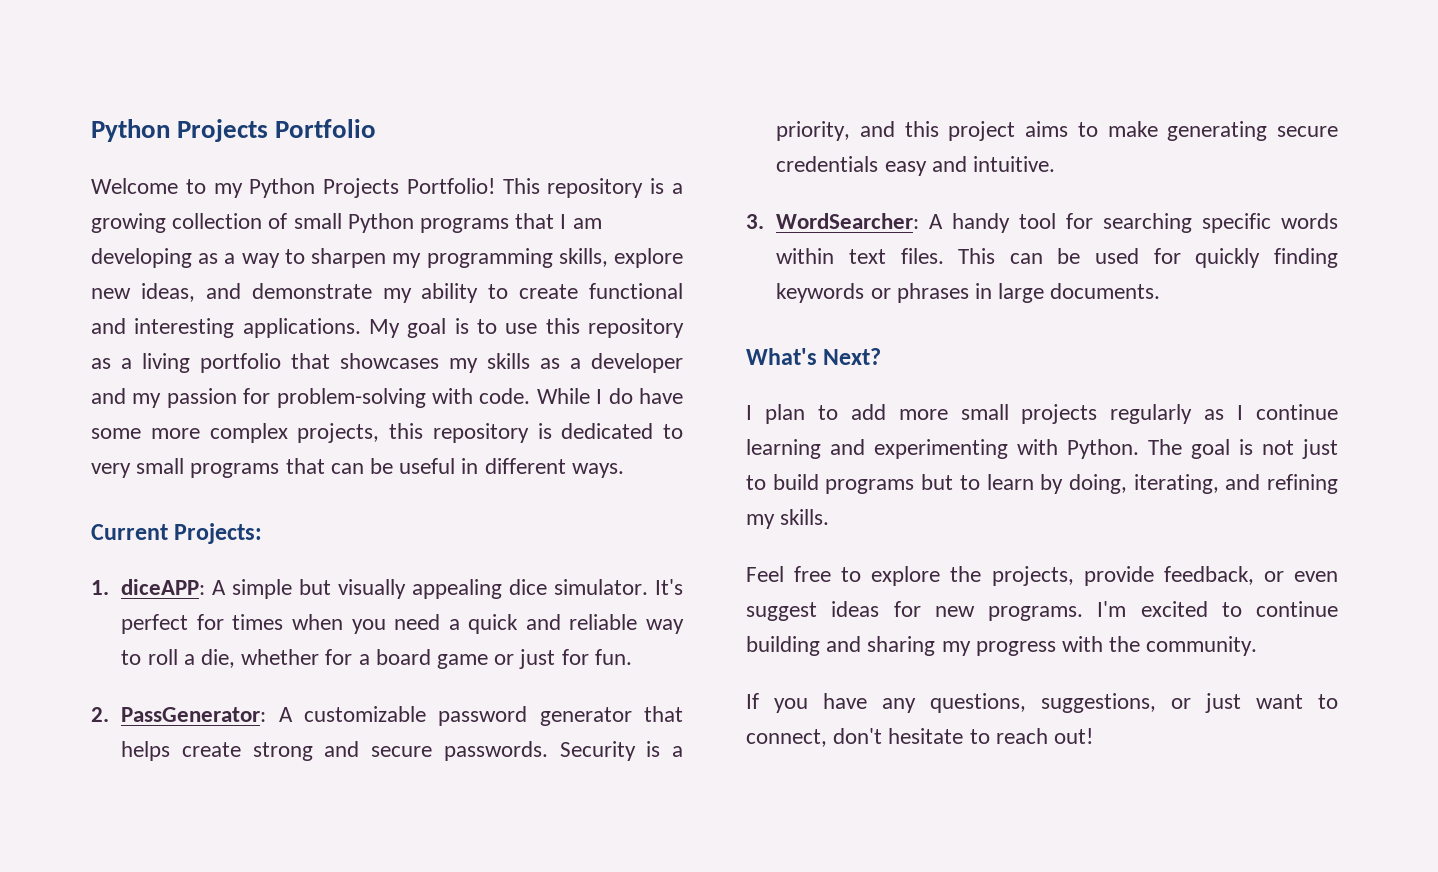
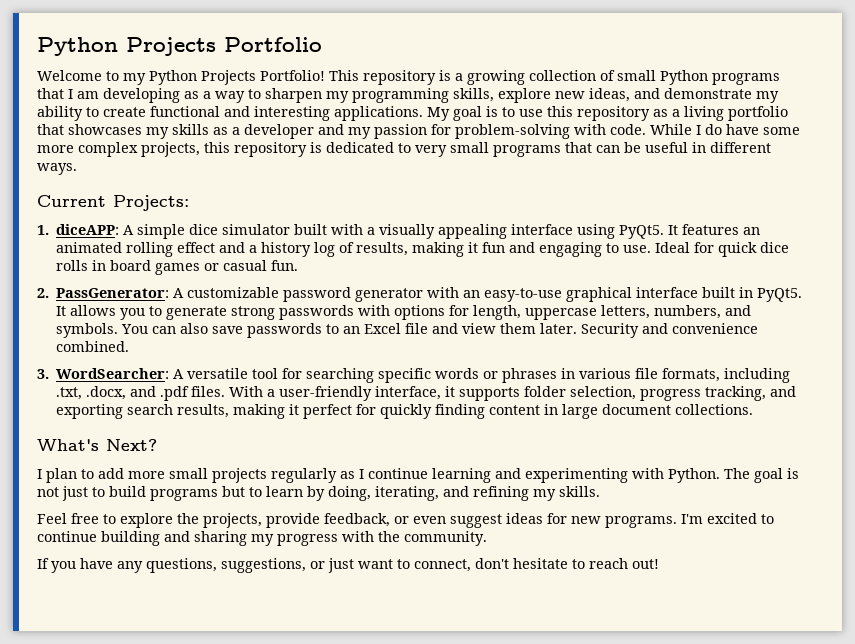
[299,579,683,599] [121,614,684,634] [121,649,589,669] but visually appealing dice simulator. It's perfect for times when you need a quick and reliable way to roll a die, whether for a board game or just for -> [189,224,761,239] [56,242,790,257] [56,260,268,275] dice simulator built with a visually appealing interface using PyQt5. It features an animated rolling effect and a history log of results, making it fun and engaging to use. Ideal for quick dice rolls in board games or casual
[644,706,683,722] [121,741,683,761] [776,121,1338,141] [776,156,1055,176] that helps create strong and secure passwords. Security is a priority, and this project aims to make generating secure credentials easy and intuitive. -> [427,287,803,302] [56,305,752,320] [56,323,759,338] [56,341,130,352] with an easy-to-use graphical interface built in PyQt5. It allows you to generate strong passwords with options for length, uppercase letters, numbers, and symbols. You can also save passwords to an Excel file and view them later. Security and convenience combined.
[952,213,1011,233] handy -> [187,368,249,379] versatile
[776,248,1338,268] [776,283,1161,303] within text files. This can be used for quickly finding keywords or phrases in large documents. -> [483,368,791,383] [56,386,797,401] [56,404,754,419] or phrases in various file formats, including .txt, .docx, and .pdf files. With a user-friendly interface, it supports folder selection, progress tracking, and exporting search results, making it perfect for quickly finding content in large document collections.

